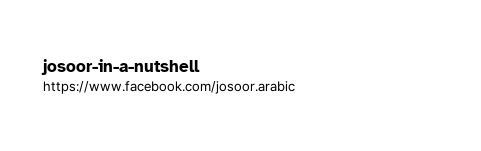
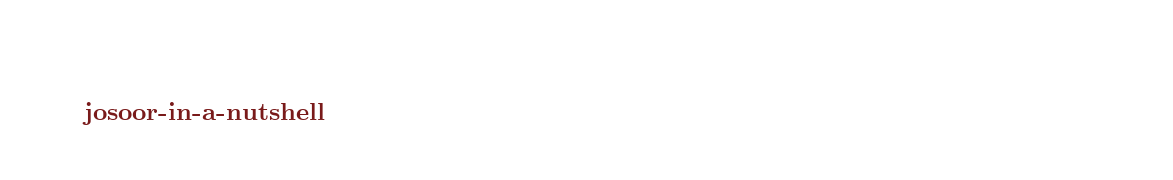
[43,81,295,94] // https://www.facebook.com/josoor.arabic -> (325, 113) none

